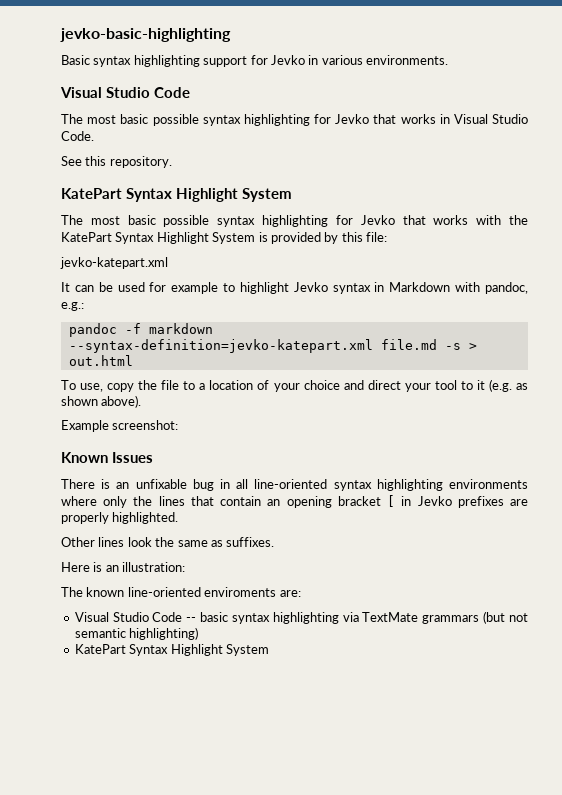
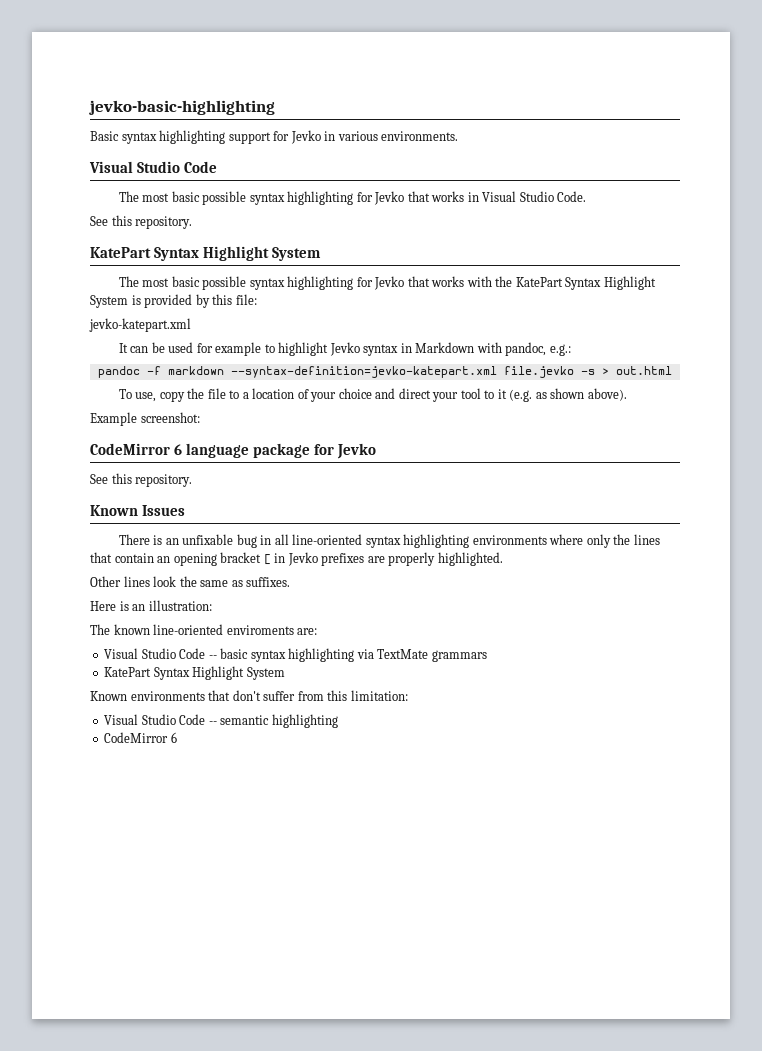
[380,339,437,350] file.md -> [503,366,574,378] file.jevko
(179, 425) none -> [90,443,377,459] [90,473,193,487] // CodeMirror 6 language package for Jevko // See this repository.
[483,611,528,624] [74,627,199,640] [74,644,269,656] (but not semantic highlighting) // KatePart Syntax Highlight System -> [104,666,285,680] [90,690,408,701] [104,714,338,728] [104,732,177,743] // KatePart Syntax Highlight System // Known environments that don't suffer from this limitation: // Visual Studio Code -- semantic highlighting // CodeMirror 6

